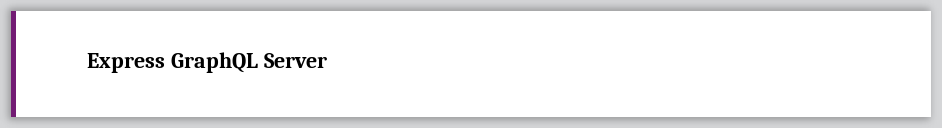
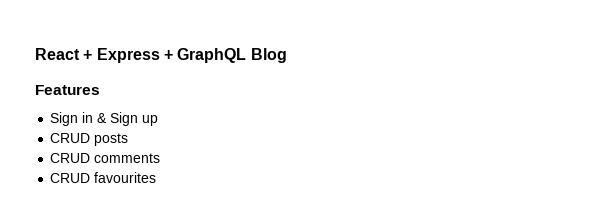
[87,52,327,73] Express GraphQL Server -> [35,48,287,63] [35,85,100,95] [50,112,159,126] [50,133,129,146] [50,153,161,163] [50,172,157,183] React + Express + GraphQL Blog // Features // Sign in & Sign up // CRUD posts // CRUD comments // CRUD favourites

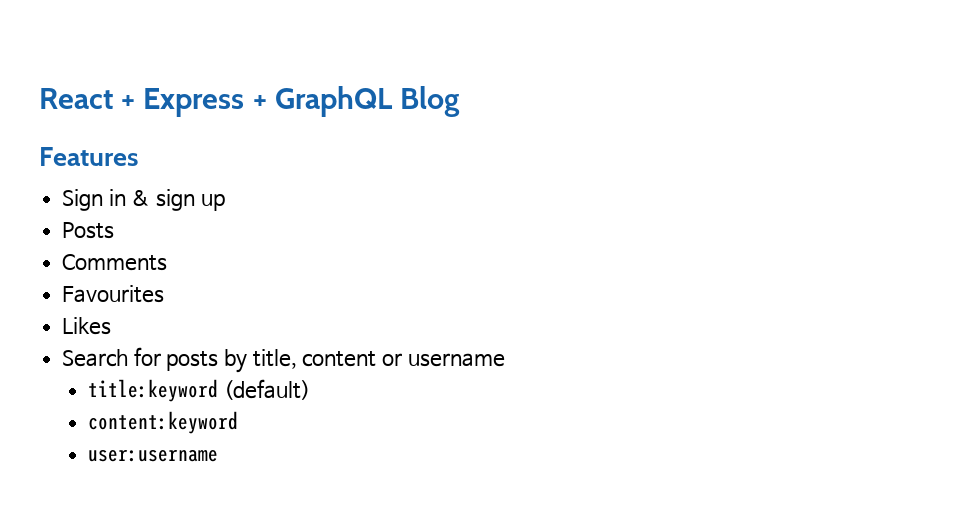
[110,112,139,126] Sign -> [156,189,196,211] sign
[50,133,129,146] [50,153,161,163] [50,172,157,183] CRUD posts // CRUD comments // CRUD favourites -> [62,222,115,239] [62,254,168,271] [62,285,165,303] [62,317,112,335] [62,347,505,373] [88,379,310,402] [88,411,239,434] [88,449,219,462] Posts // Comments // Favourites // Likes // Search for posts by title, content or username // title:keyword (default) // content:keyword // user:username

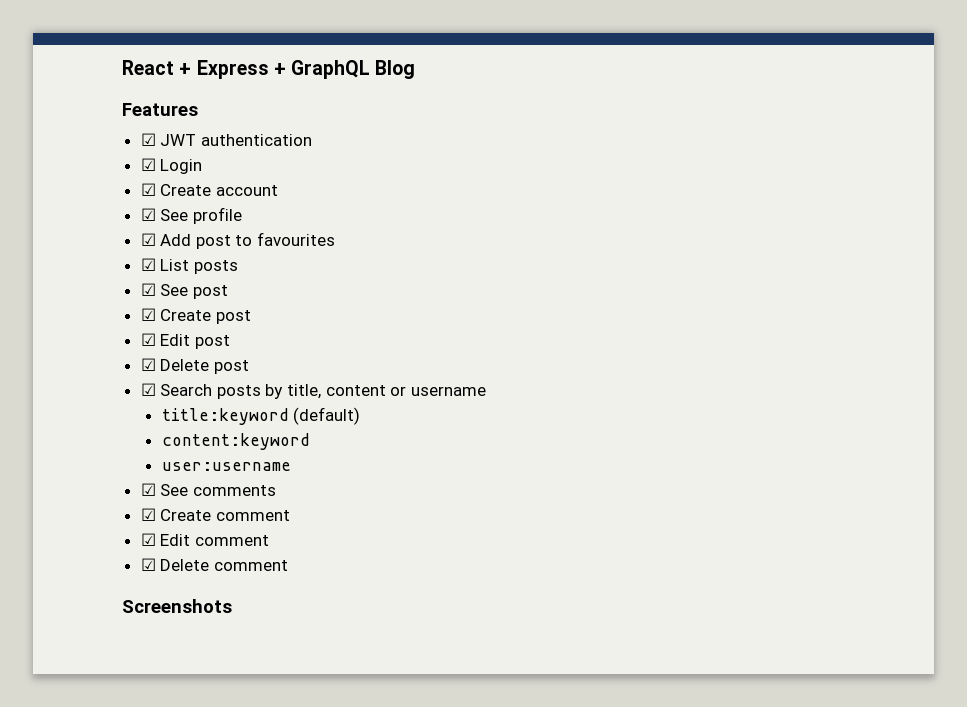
[62,189,225,211] [62,222,115,239] [62,254,168,271] [62,285,165,303] [62,317,112,335] [62,347,161,367] Sign in & sign up // Posts // Comments // Favourites // Likes // Search for -> [140,133,312,146] [140,158,203,174] [140,183,278,196] [140,207,242,224] [140,232,336,249] [140,258,238,274] [140,283,228,299] [140,308,251,324] [140,333,230,349] [140,358,249,374] [140,383,213,396] ☑ JWT authentication // ☑ Login // ☑ Create account // ☑ See profile // ☑ Add post to favourites // ☑ List posts // ☑ See post // ☑ Create post // ☑ Edit post // ☑ Delete post // ☑ Search
(219, 455) none -> [140,483,276,496] [140,508,290,521] [140,533,269,546] [140,558,288,571] [122,599,232,613] // ☑ See comments // ☑ Create comment // ☑ Edit comment // ☑ Delete comment // Screenshots

